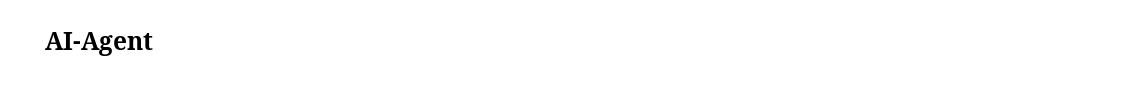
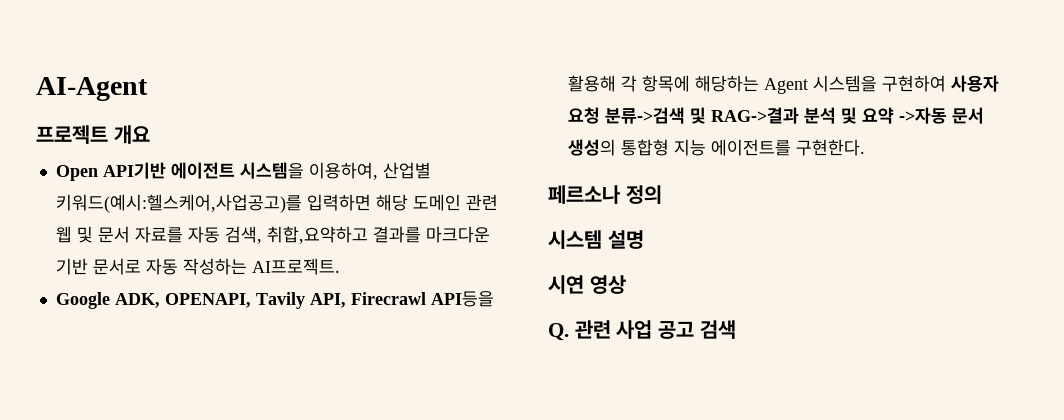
(153, 44) none -> [36,125,150,144] [55,162,431,181] [55,194,498,213] [55,226,490,244] [55,258,340,275] [55,291,494,309] [567,75,999,94] [567,107,984,124] [567,139,865,156] [548,185,662,204] [548,230,644,249] [548,275,626,294] [548,320,736,341] // 프로젝트 개요 // Open API기반 에이전트 시스템을 이용하여, 산업별 키워드(예시:헬스케어,사업공고)를 입력하면 해당 도메인 관련 웹 및 문서 자료를 자동 검색, 취합,요약하고 결과를 마크다운 기반 문서로 자동 작성하는 AI프로젝트. // Google ADK, OPENAPI, Tavily API, Firecrawl API등을 활용해 각 항목에 해당하는 Agent 시스템을 구현하여 사용자 요청 분류->검색 및 RAG->결과 분석 및 요약 ->자동 문서 생성의 통합형 지능 에이전트를 구현한다. // 페르소나 정의 // 시스템 설명 // 시연 영상 // Q. 관련 사업 공고 검색

